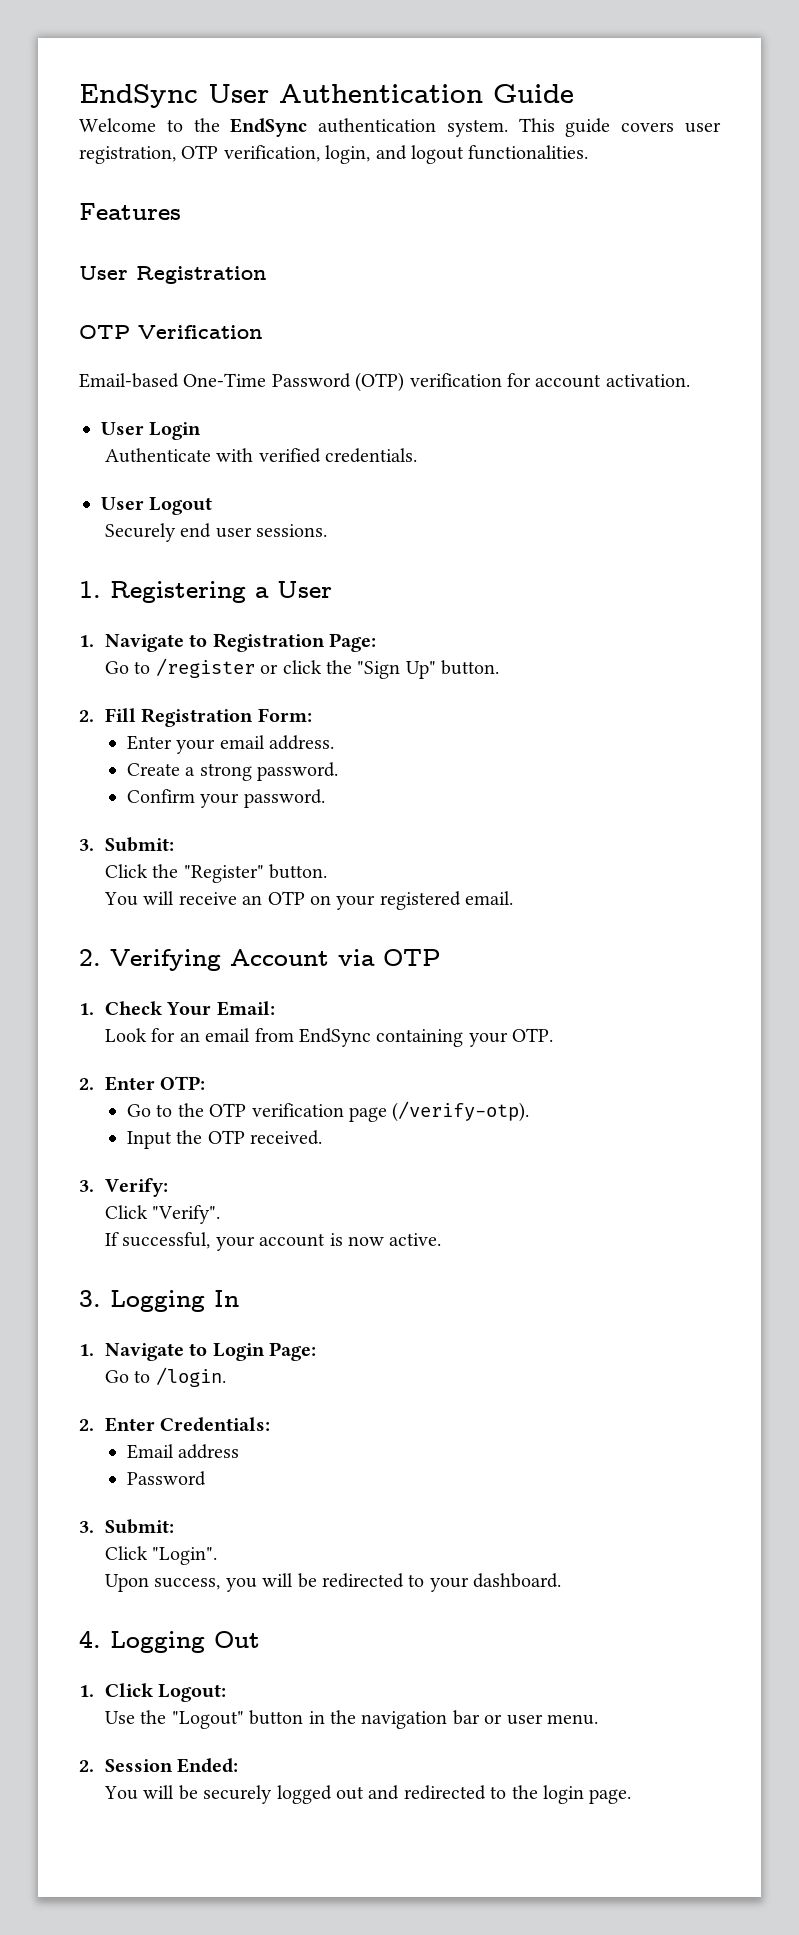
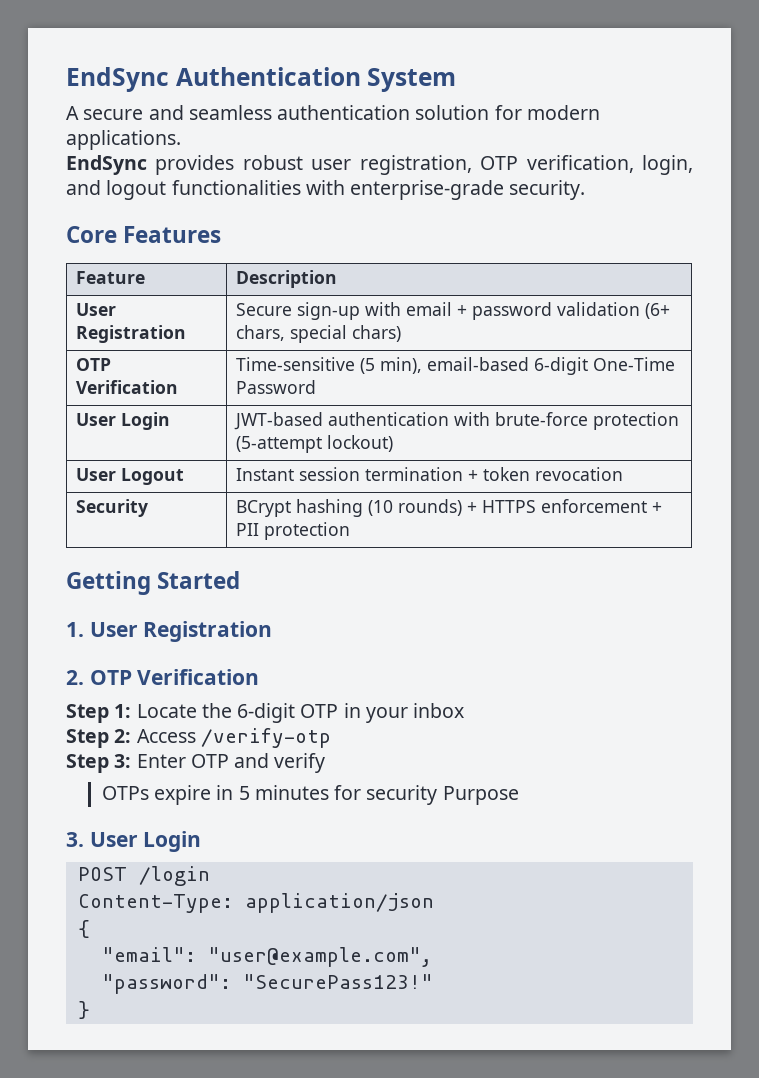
[79,84,574,108] [79,118,675,137] EndSync User Authentication Guide // Welcome to the EndSync authentication system. This guide covers -> [66,67,457,92] [66,105,600,120] [66,130,181,150] [66,155,303,175] EndSync Authentication System // A secure and seamless authentication solution for modern applications. // EndSync provides robust
[468,145,589,160] [79,203,181,220] functionalities. // Features // -> [171,180,586,200] [66,226,222,243] [75,271,145,284] [235,270,337,288] [75,303,116,316] [75,325,186,343] [235,302,670,320] [235,325,401,343] [75,358,111,371] [75,380,178,394] [235,357,675,375] [235,380,316,394] [75,412,170,430] [233,412,679,430] [235,435,393,453] [75,468,184,485] [235,467,623,481] [75,499,148,517] [235,499,662,517] [235,522,350,540] [66,571,241,595] [66,622,84,637] functionalities with enterprise-grade security. // Core Features // Feature | Description // User Registration | Secure sign-up with email + password validation (6+ chars, special chars) // OTP Verification | Time-sensitive (5 min), email-based 6-digit One-Time Password // User Login | JWT-based authentication with brute-force protection (5-attempt lockout) // User Logout | Instant session termination + token revocation // Security | BCrypt hashing (10 rounds) + HTTPS enforcement + PII protection // Getting Started // 1.
(267, 275) none -> [66,670,84,685] 2.
[79,372,690,392] [101,422,202,440] [105,448,418,463] [101,497,213,515] [105,523,328,542] [79,581,332,603] [79,633,377,652] [105,658,500,679] [79,708,312,727] [127,735,335,754] [127,762,339,781] [127,789,325,808] [79,837,175,852] [105,864,328,883] [104,891,514,910] [79,949,441,971] [79,1001,275,1016] [105,1028,554,1047] [79,1076,206,1091] [127,1101,530,1122] [127,1130,323,1149] [79,1178,169,1197] [105,1205,221,1224] [105,1232,442,1251] [79,1290,239,1312] [79,1342,317,1361] [105,1367,226,1387] [79,1417,271,1432] [127,1444,240,1459] [127,1471,207,1486] [79,1519,175,1534] [105,1546,218,1565] [105,1573,562,1592] [79,1630,260,1653] [79,1683,227,1702] [105,1710,599,1729] [79,1758,239,1773] [104,1785,632,1804] Email-based One-Time Password (OTP) verification for account activation. // User Login // Authenticate with verified credentials. // User Logout // Securely end user sessions. // 1. Registering a User // 1. Navigate to Registration Page: // Go to /register or click the "Sign Up" button. // 2. Fill Registration Form: // Enter your email address. // Create a strong password. // Confirm your password. // 3. Submit: // Click the "Register" button. // You will receive an OTP on your registered email. // 2. Verifying Account via OTP // 1. Check Your Email: // Look for an email from EndSync containing your OTP. // 2. Enter OTP: // Go to the OTP verification page (/verify-otp). // Input the OTP received. // 3. Verify: // Click "Verify". // If successful, your account is now active. // 3. Logging In // 1. Navigate to Login Page: // Go to /login. // 2. Enter Credentials: // Email address // Password // 3. Submit: // Click "Login". // Upon success, you will be redirected to your dashboard. // 4. Logging Out // 1. Click Logout: // Use the "Logout" button in the navigation bar or user menu. // 2. Session Ended: // You will be securely logged out and redirected to the login page. -> [66,703,465,723] [66,728,331,748] [66,753,326,773] [101,785,519,805] [66,831,202,852] [77,866,210,886] [77,893,434,913] [77,920,90,938] [101,947,432,967] [101,974,433,994] [77,1001,90,1019] Step 1: Locate the 6-digit OTP in your inbox // Step 2: Access /verify-otp // Step 3: Enter OTP and verify // OTPs expire in 5 minutes for security Purpose // 3. User Login // POST /login // Content-Type: application/json // { // "email": "user@example.com", // "password": "SecurePass123!" // }

